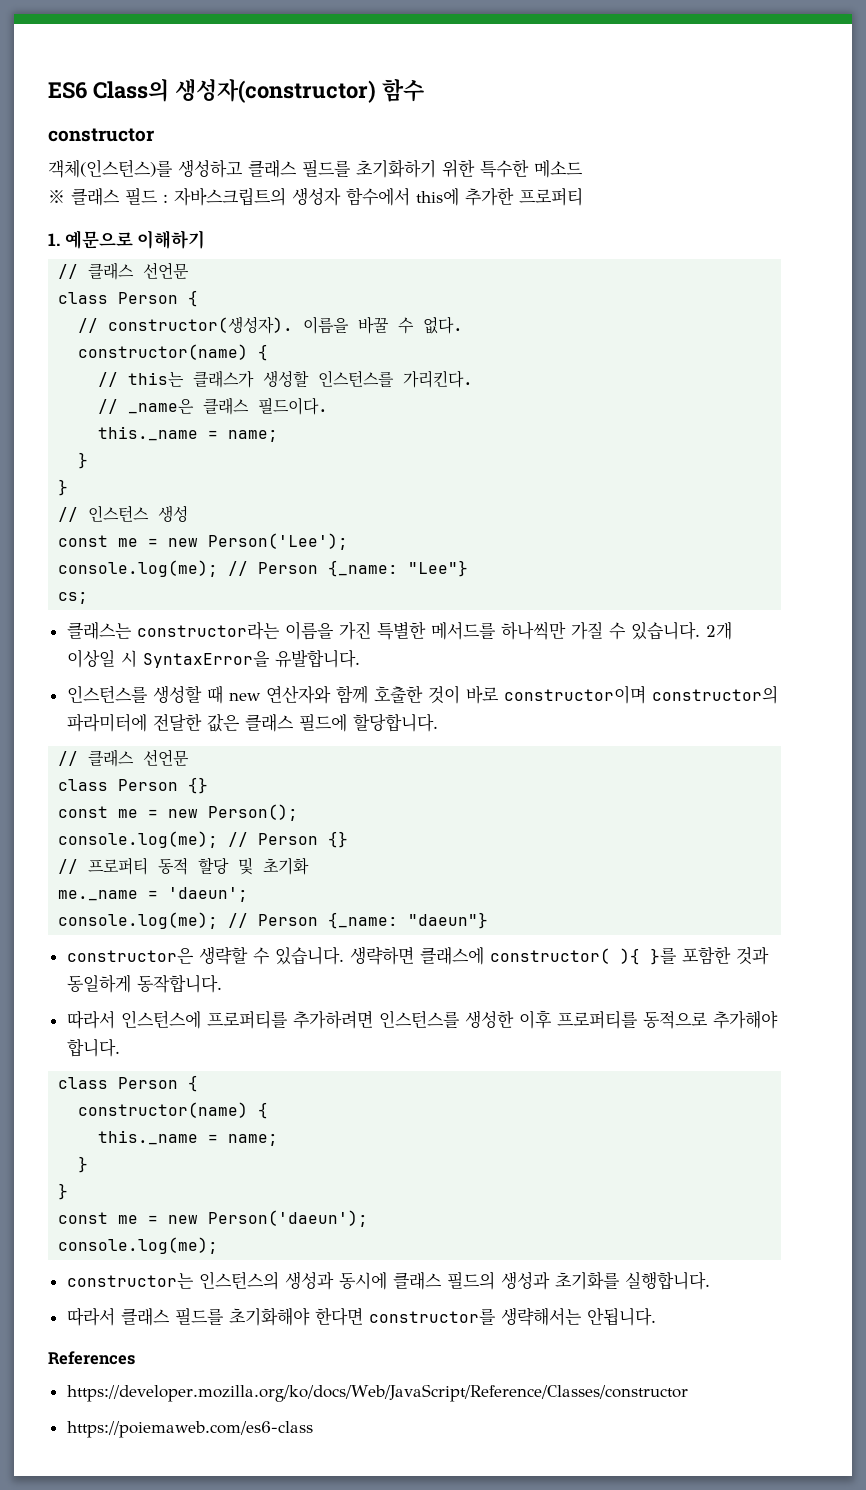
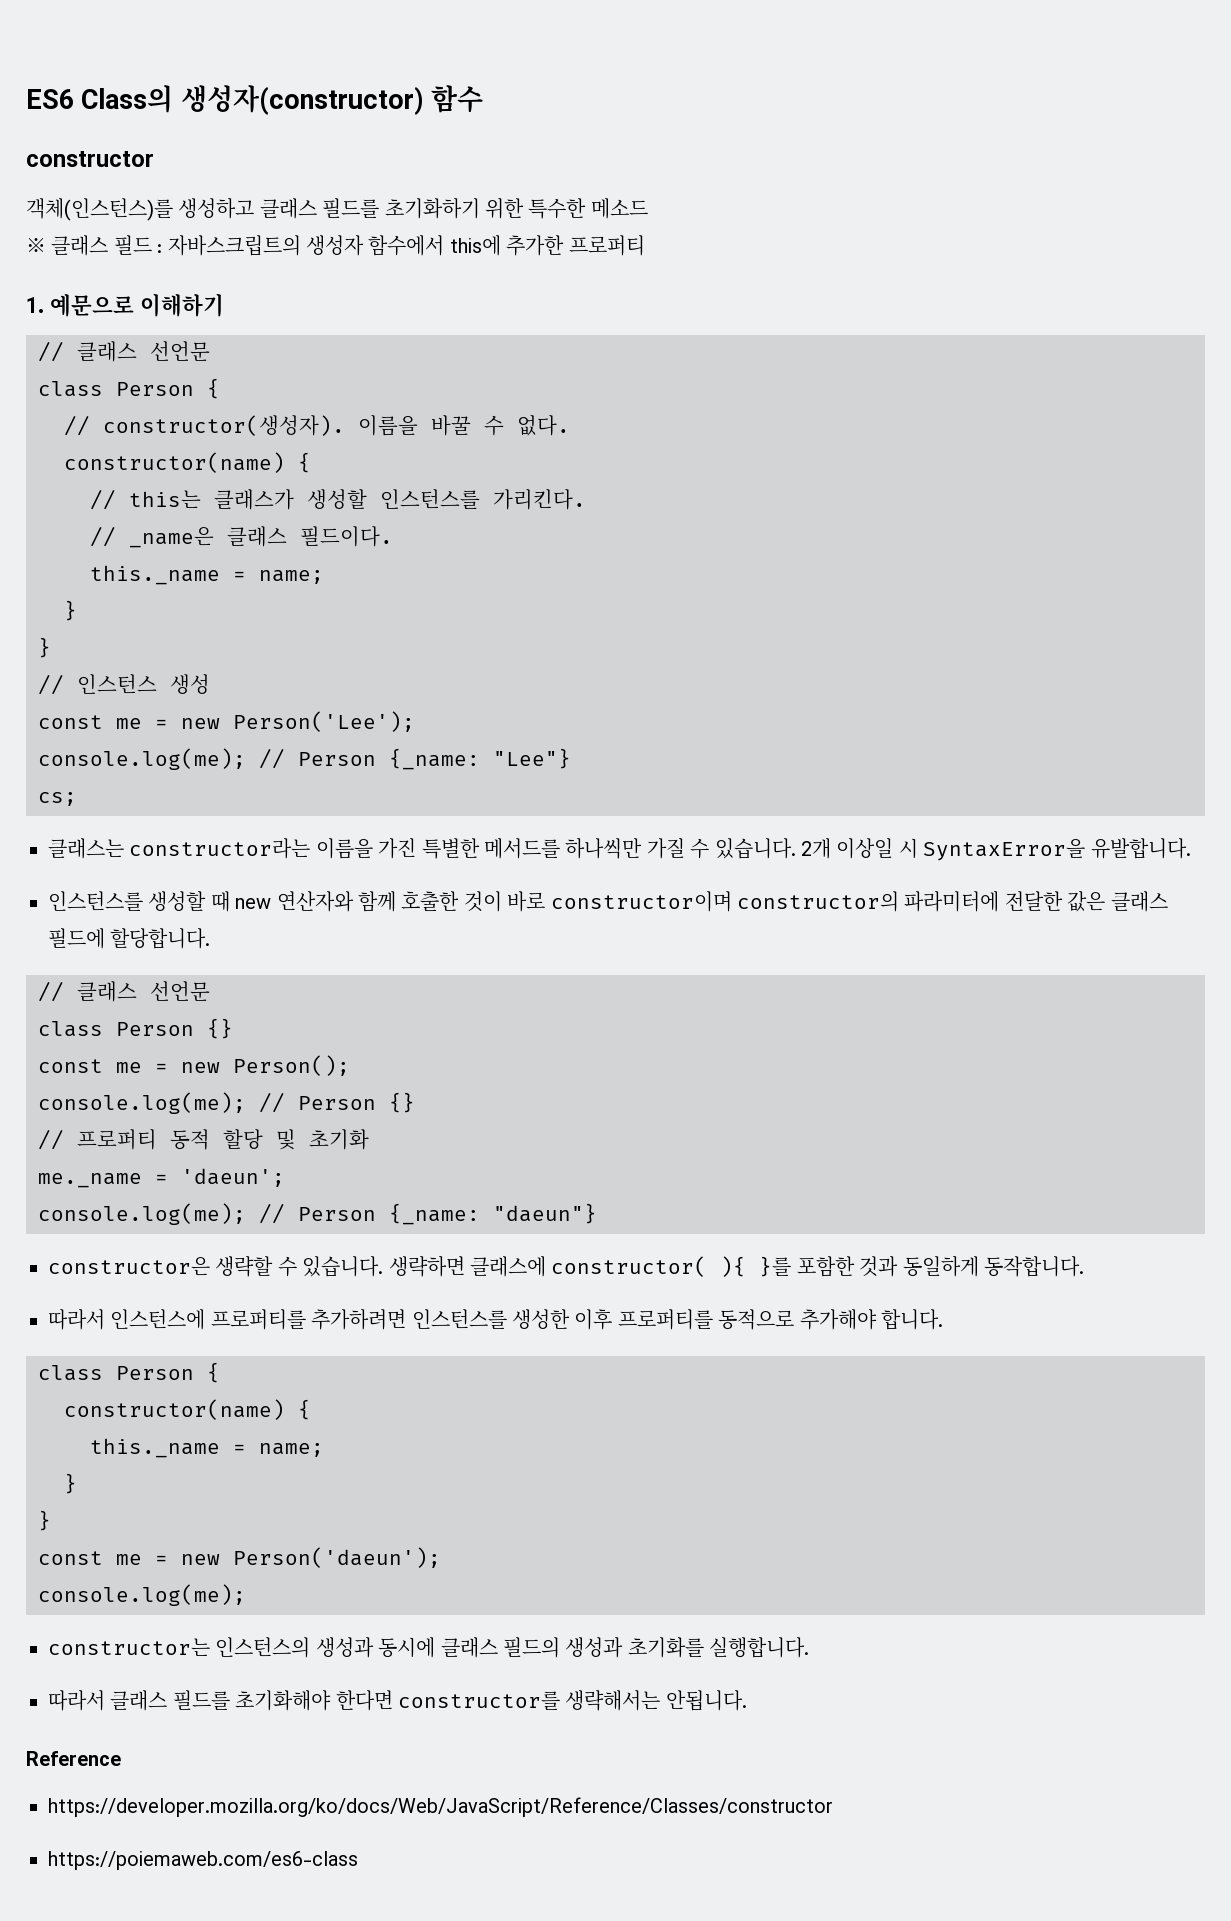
[48,1351,135,1365] References -> [26,1751,121,1766] Reference

